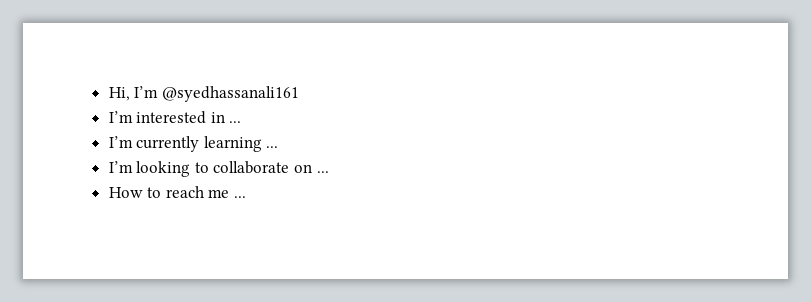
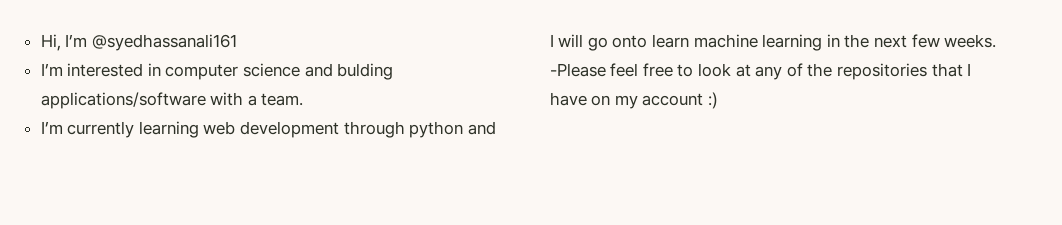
[229,121,242,123] [108,136,279,152] [108,161,329,177] [108,186,247,198] ... // I’m currently learning ... // I’m looking to collaborate on ... // How to reach me ... -> [165,63,394,80] [40,92,304,109] [40,121,496,138] [549,34,997,51] [549,63,972,80] [549,92,719,109] computer science and bulding applications/software with a team. // I’m currently learning web development through python and I will go onto learn machine learning in the next few weeks. -Please feel free to look at any of the repositories that I have on my account :)

